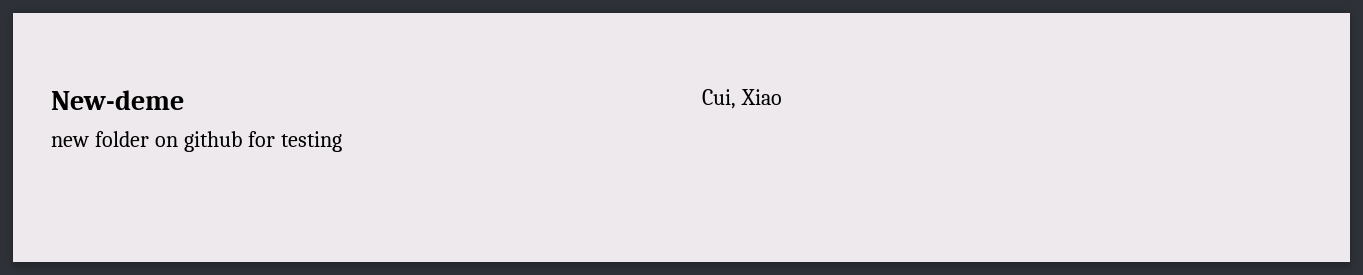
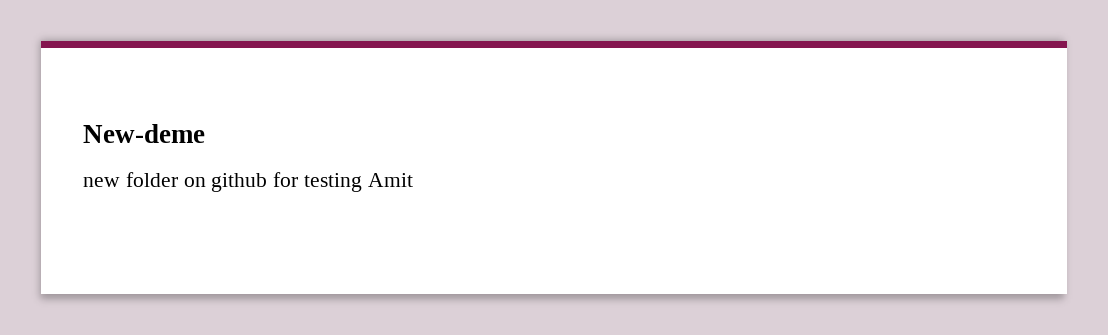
[702,89,782,109] // Cui, Xiao -> [367,173,413,187] Amit

